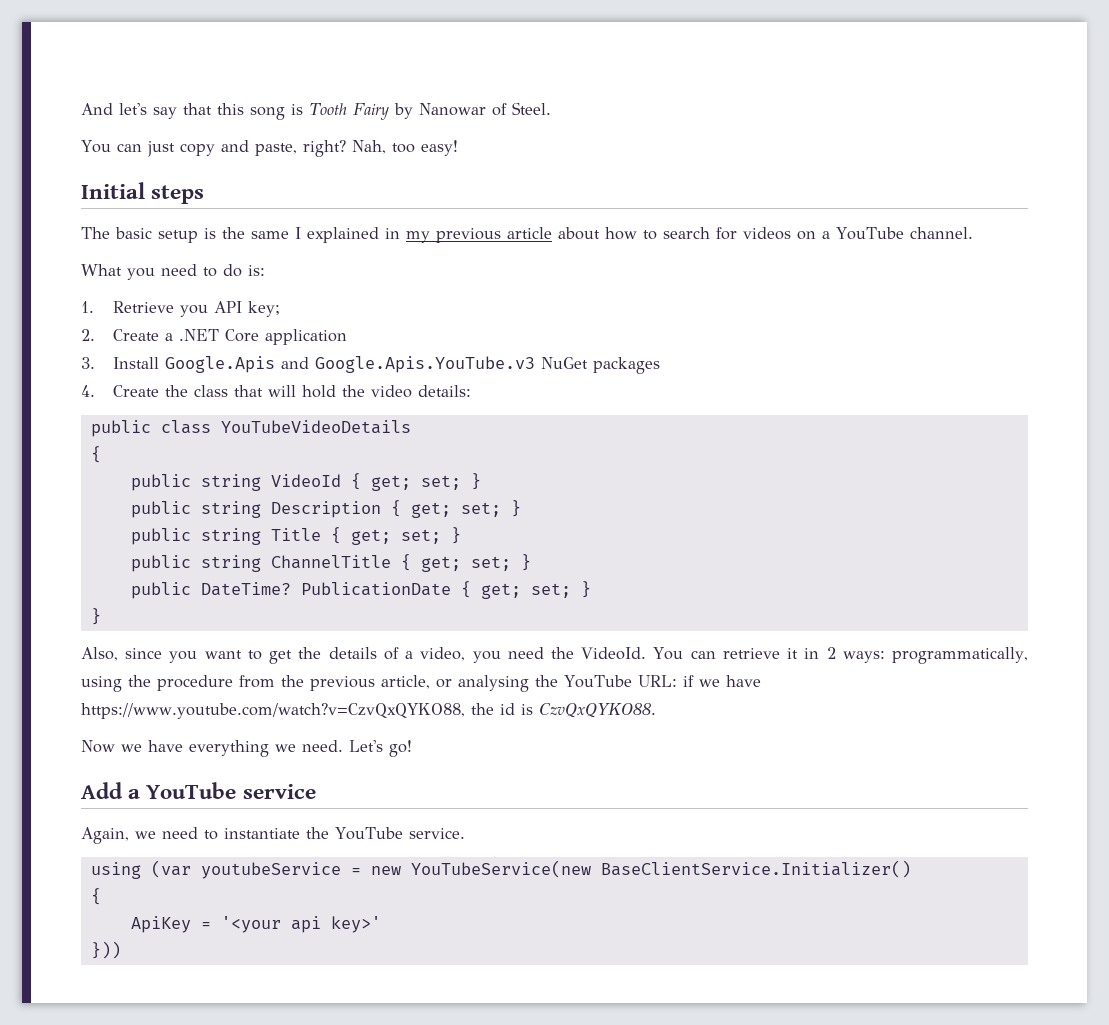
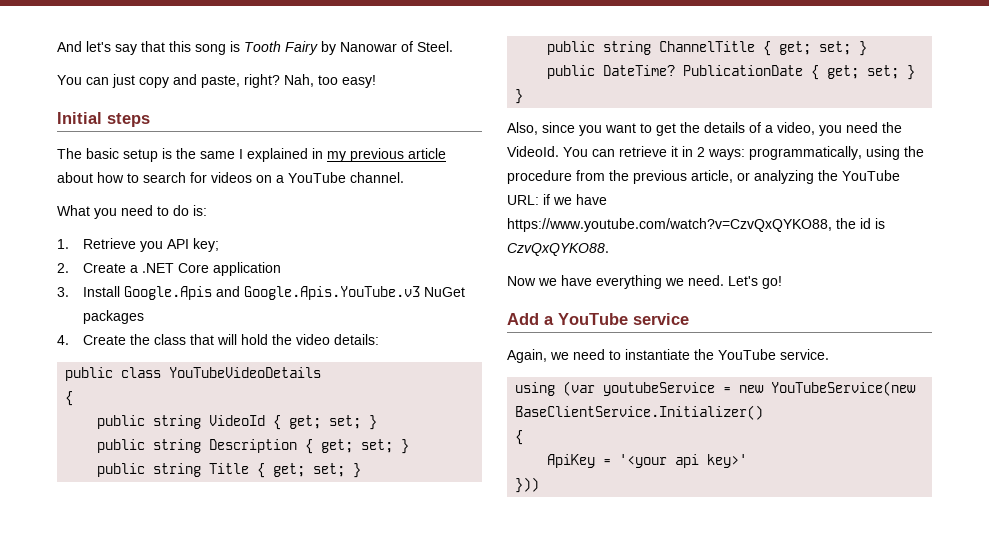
[458,675,529,692] analysing -> [754,170,814,184] analyzing

